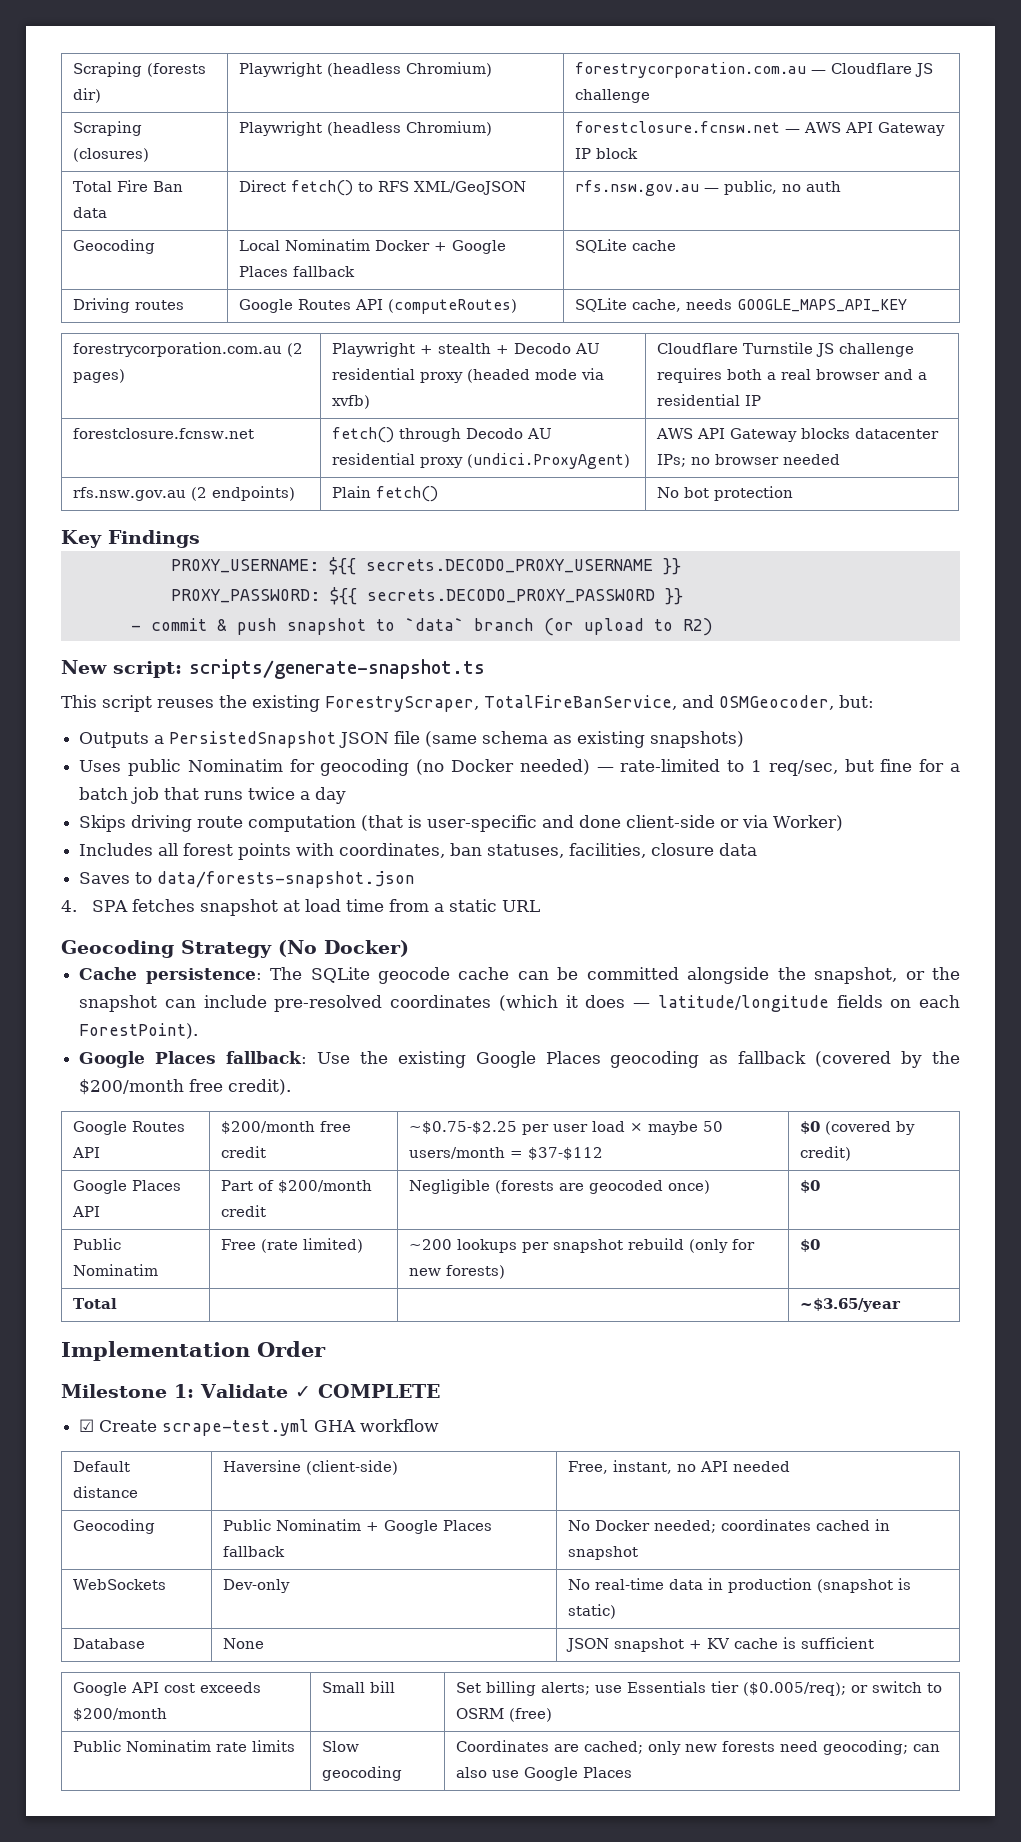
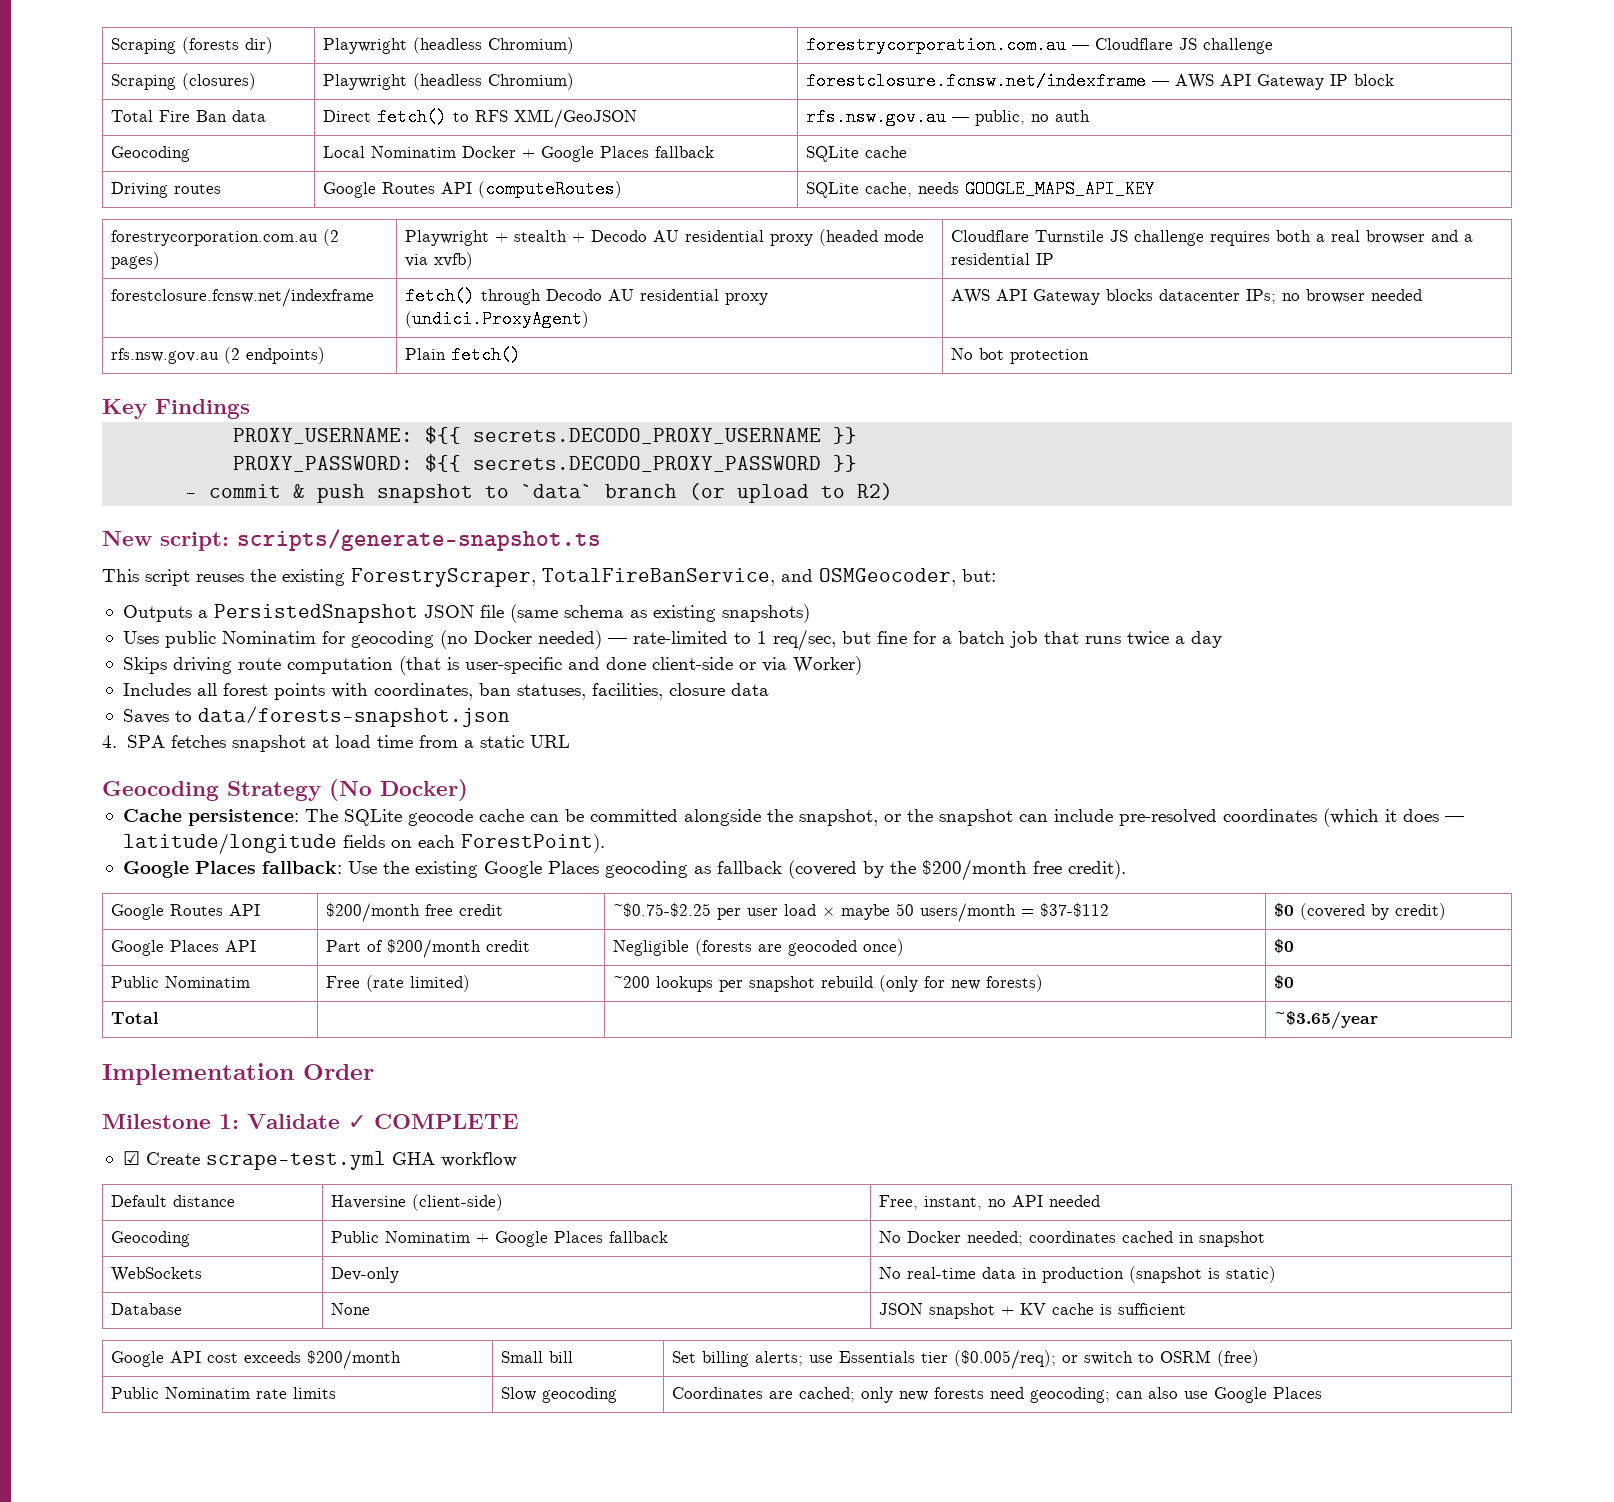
[575,121,781,133] forestclosure.fcnsw.net -> [805,72,1146,90] forestclosure.fcnsw.net/indexframe
[73,428,255,439] forestclosure.fcnsw.net -> [110,288,374,307] forestclosure.fcnsw.net/indexframe

